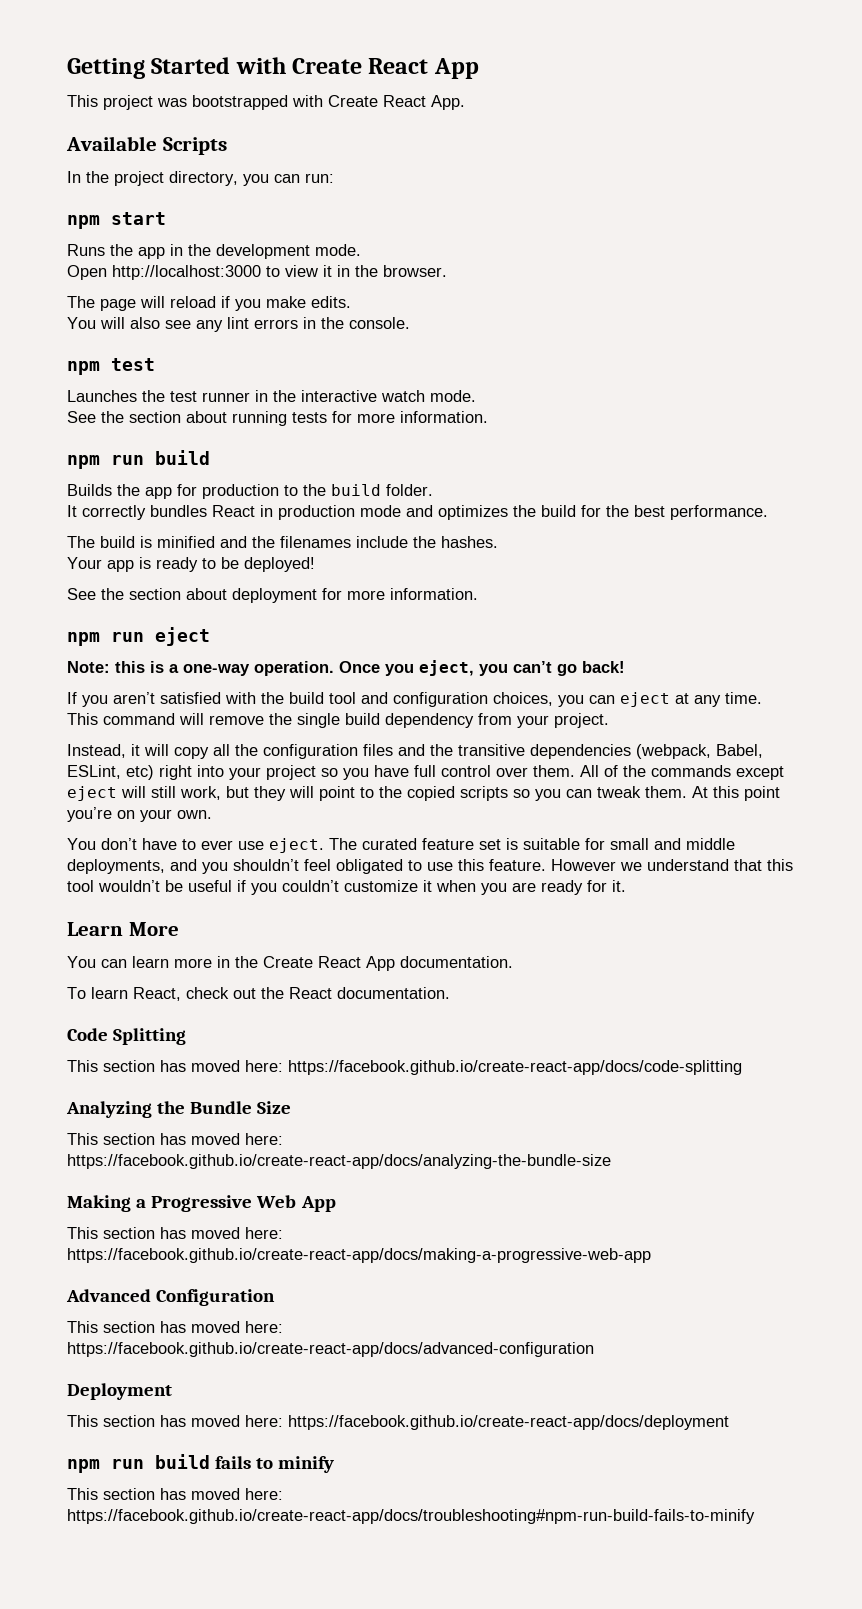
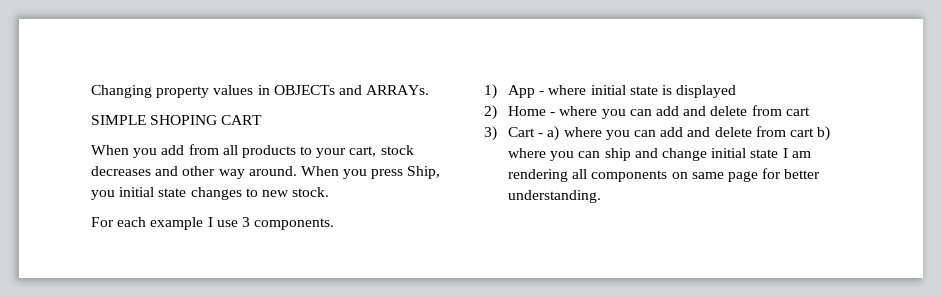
[67,57,479,79] [67,95,465,110] [66,136,227,155] [67,171,334,186] [67,212,166,229] [67,244,361,259] [67,265,447,280] [67,296,351,311] [67,317,410,332] [67,358,155,375] [67,390,476,402] [67,411,488,426] [67,450,210,469] [67,484,433,499] [67,505,768,520] [67,536,498,548] [67,557,315,572] [67,588,478,603] [67,627,210,646] [67,660,625,676] [67,692,762,707] [67,713,609,728] [67,744,763,759] [67,765,784,780] [67,786,780,801] [67,807,212,822] [67,838,735,853] [67,859,793,874] [67,880,626,895] [67,922,179,936] [67,956,513,971] [67,987,450,1001] [67,1028,187,1045] [67,1060,742,1075] [66,1101,292,1118] [67,1133,283,1145] [67,1154,611,1169] [67,1195,336,1212] [67,1227,283,1239] [67,1248,651,1263] [66,1289,276,1306] [67,1321,283,1333] [67,1342,594,1357] [67,1383,172,1400] [67,1415,729,1430] [67,1454,335,1473] [67,1488,283,1500] [67,1509,755,1524] Getting Started with Create React App // This project was bootstrapped with Create React App. // Available Scripts // In the project directory, you can run: // npm start // Runs the app in the development mode. // Open http://localhost:3000 to view it in the browser. // The page will reload if you make edits. // You will also see any lint errors in the console. // npm test // Launches the test runner in the interactive watch mode. // See the section about running tests for more information. // npm run build // Builds the app for production to the build folder. // It correctly bundles React in production mode and optimizes the build for the best performance. // The build is minified and the filenames include the hashes. // Your app is ready to be deployed! // See the section about deployment for more information. // npm run eject // Note: this is a one-way operation. Once you eject, you can’t go back! // If you aren’t satisfied with the build tool and configuration choices, you can eject at any time. This command will remove the single build dependency from your project. // Instead, it will copy all the configuration files and the transitive dependencies (webpack, Babel, ESLint, etc) right into your project so you have full control over them. All of the commands except eject will still work, but they will point to the copied scripts so you can tweak them. At this point you’re on your own. // You don’t have to ever use eject. The curated feature set is suitable for small and middle deployments, and you shouldn’t feel obligated to use this feature. However we understand that this tool wouldn’t be useful if you couldn’t customize it when you are ready for it. // Learn More // You can learn more in the Create React App documentation. // To learn React, check out the React documentation. // Code Splitting // This section has moved here: https://facebook.github.io/create-react-app/docs/code-splitting // Analyzing the Bundle Size // This section has moved here: https://facebook.github.io/create-react-app/docs/analyzing-the-bundle-size // Making a Progressive Web App // This section has moved here: https://facebook.github.io/create-react-app/docs/making-a-progressive-web-app // Advanced Configuration // This section has moved here: https://facebook.github.io/create-react-app/docs/advanced-configuration // Deployment // This section has moved here: https://facebook.github.io/create-react-app/docs/deployment // npm run build fails to minify // This section has moved here: https://facebook.github.io/create-react-app/docs/troubleshooting#npm-run-build-fails-to-minify -> [91,85,430,98] [91,115,263,125] [91,144,414,158] [91,166,441,179] [91,187,330,200] [91,217,335,230] [484,84,737,99] [484,105,810,120] [484,126,831,141] [508,148,811,161] [508,168,821,182] [508,190,602,203] Changing property values in OBJECTs and ARRAYs. // SIMPLE SHOPING CART // When you add from all products to your cart, stock decreases and other way around. When you press Ship, you initial state changes to new stock. // For each example I use 3 components. // 1) App - where initial state is displayed // 2) Home - where you can add and delete from cart // 3) Cart - a) where you can add and delete from cart b) where you can ship and change initial state I am rendering all components on same page for better understanding.

